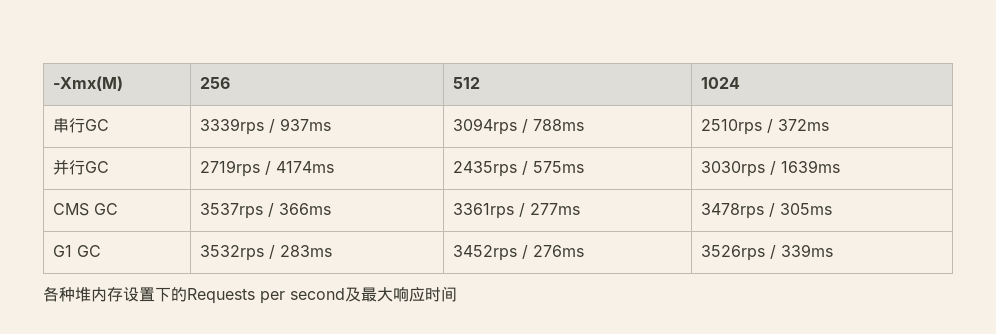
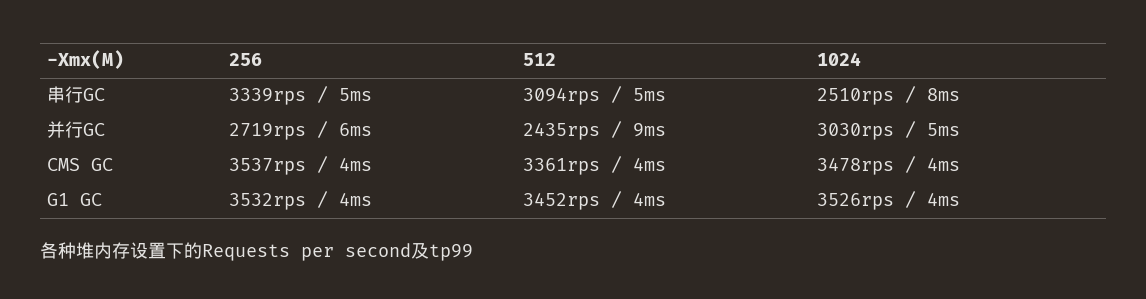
[280,118,332,131] 937ms -> [339,88,373,101] 5ms
[533,119,585,131] 788ms -> [633,88,667,101] 5ms
[778,119,830,131] 372ms -> [927,88,961,101] 8ms
[276,161,335,173] 4174ms -> [339,123,373,136] 6ms
[533,161,585,173] 575ms -> [633,123,667,137] 9ms
[781,160,841,173] 1639ms -> [927,123,961,136] 5ms
[279,203,332,215] 366ms -> [339,158,373,171] 4ms
[530,203,581,215] 277ms -> [633,158,667,171] 4ms
[780,203,833,215] 305ms -> [927,158,961,171] 4ms
[280,245,333,257] 283ms -> [339,193,373,206] 4ms
[533,245,585,257] 276ms -> [633,193,667,206] 4ms
[781,244,834,257] 339ms -> [927,193,961,206] 4ms
[361,286,457,302] 最大响应时间 -> [429,244,473,261] tp99

